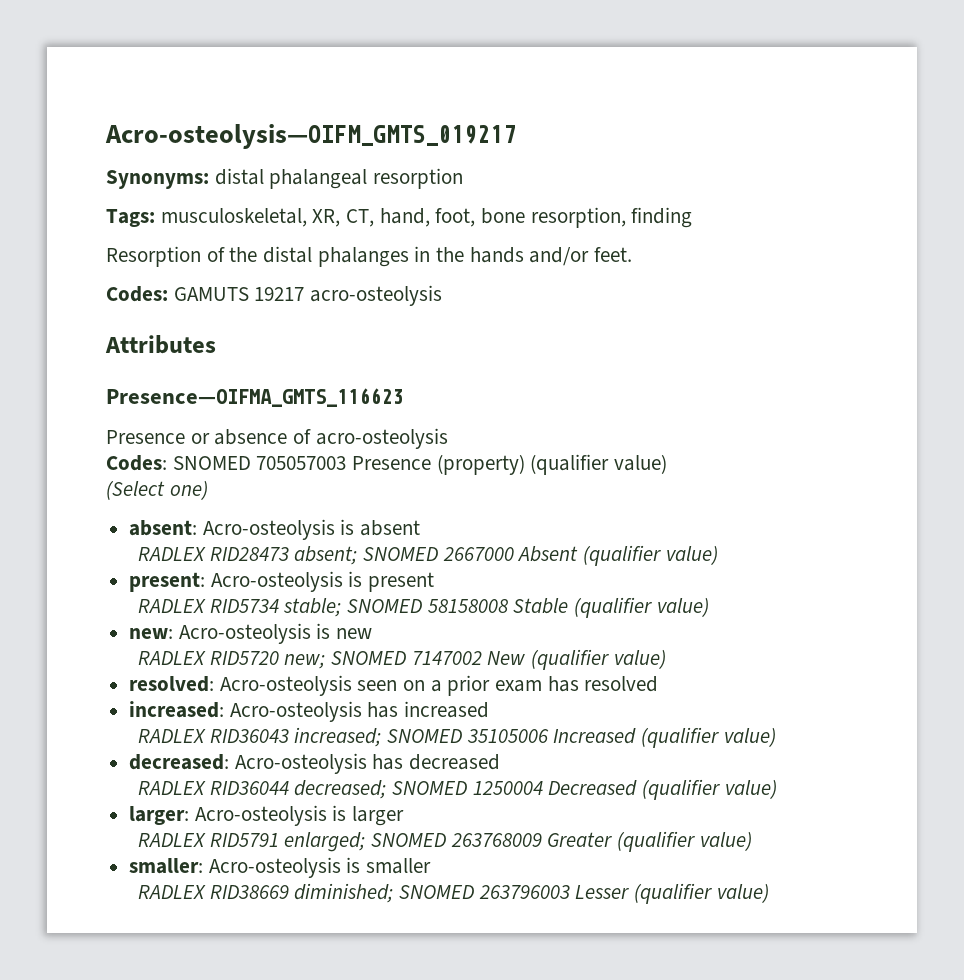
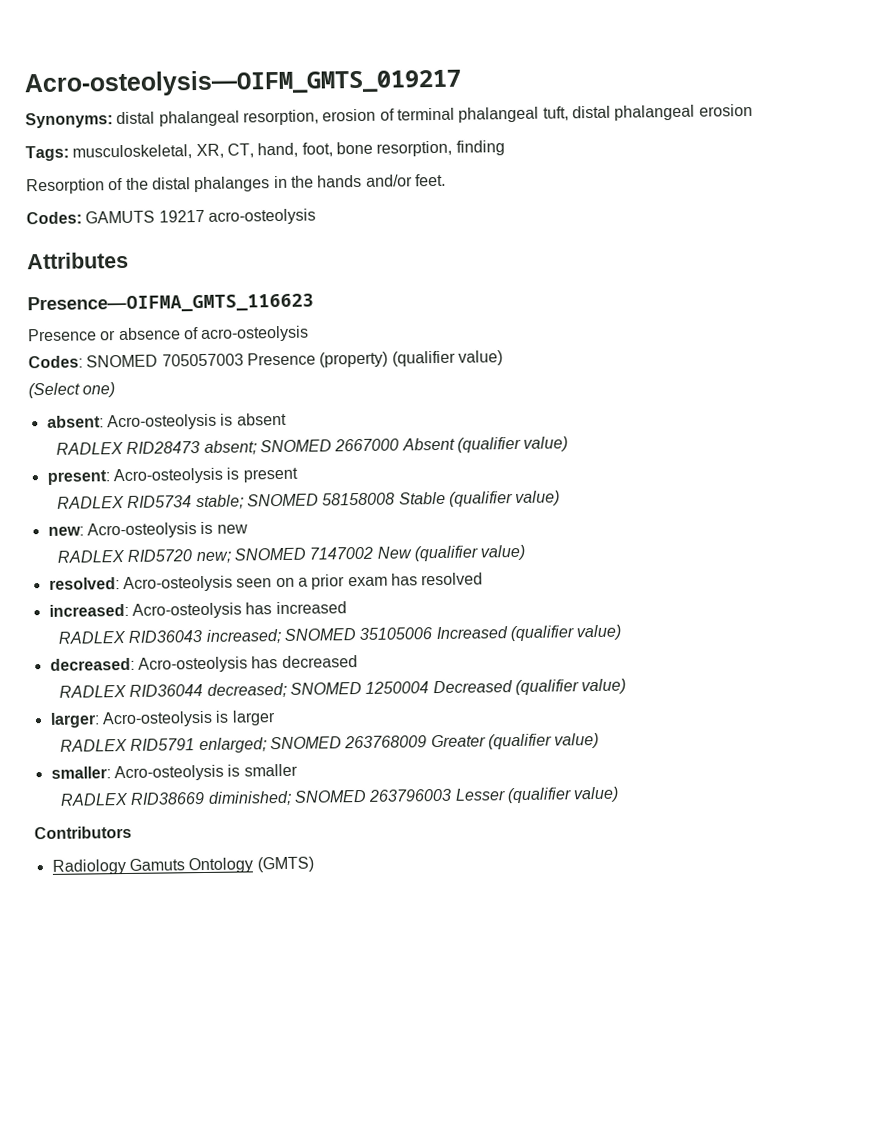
[373,168,464,189] resorption -> [242,103,753,126] resorption, erosion of terminal phalangeal tuft, distal phalangeal erosion
(769, 893) none -> [34,825,132,840] [51,856,314,875] // Contributors // Radiology Gamuts Ontology (GMTS)

